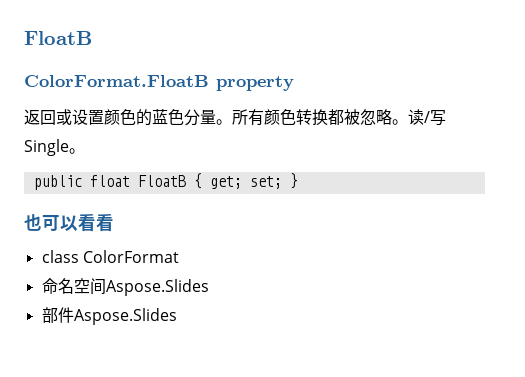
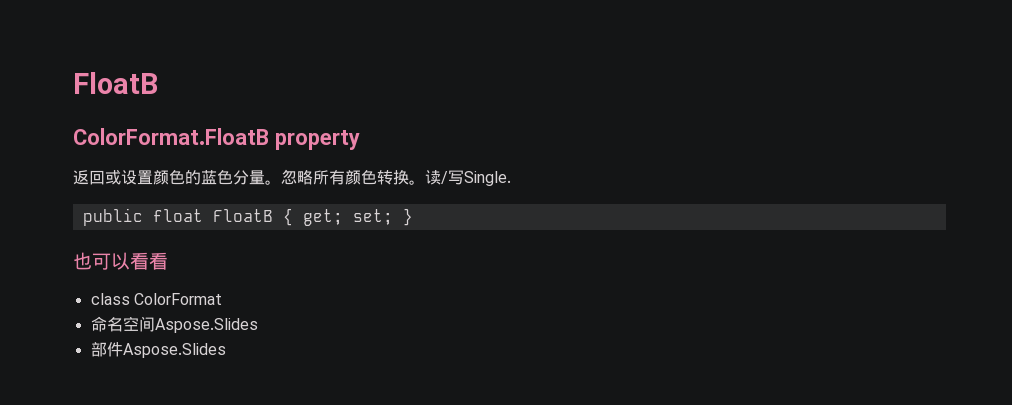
(232, 122) none -> [281,169,313,185] 忽略
[328,109,392,125] 都被忽略 -> (409, 177) none
[24,139,85,156] Single。 -> [464,171,511,186] Single.

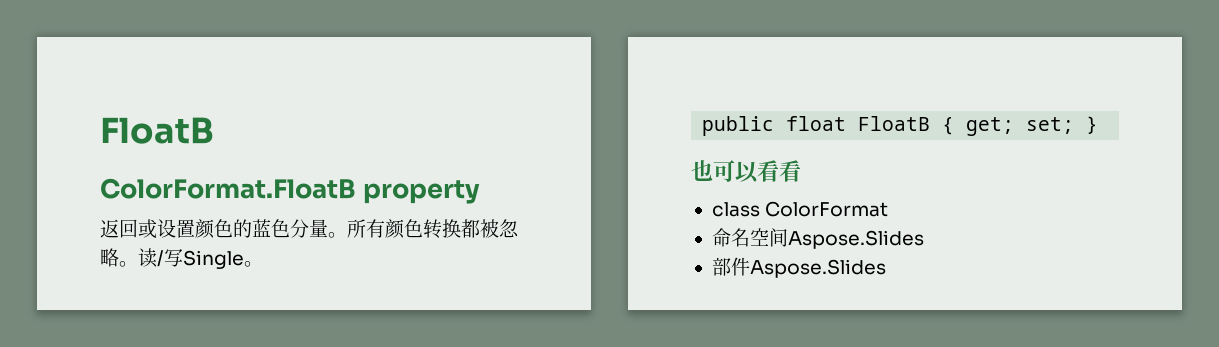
[281,169,313,185] 忽略 -> (347, 235) none
(409, 177) none -> [461,219,519,238] [100,248,119,267] 都被忽略
[464,171,511,186] Single. -> [183,250,263,269] Single。

